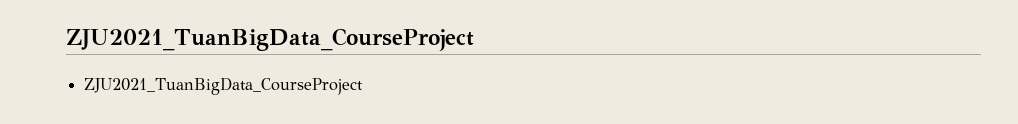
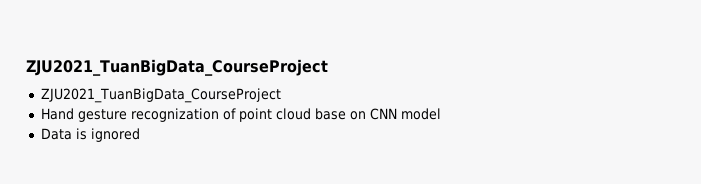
(364, 86) none -> [40,108,441,122] [40,128,140,142] // Hand gesture recognization of point cloud base on CNN model // Data is ignored

